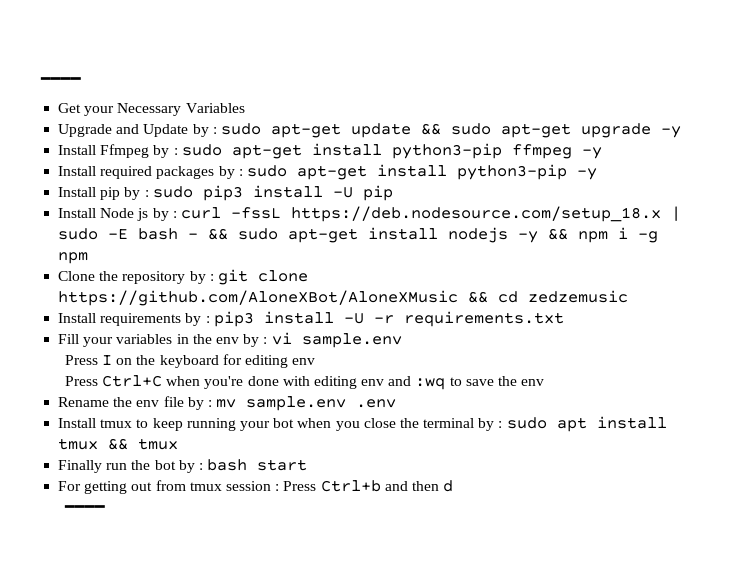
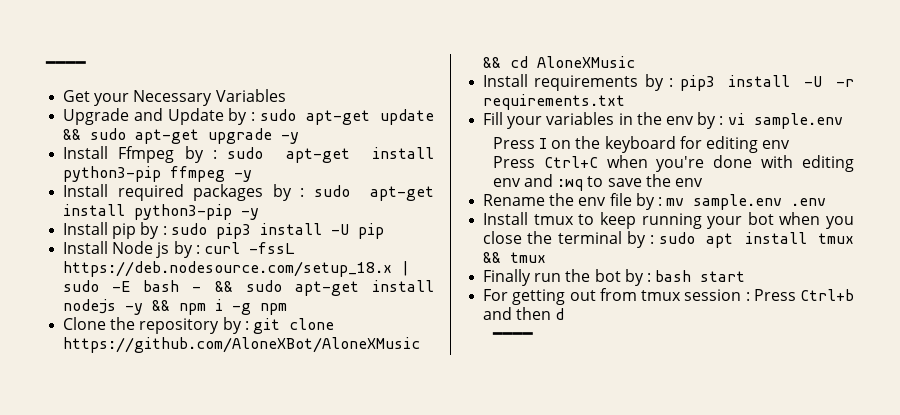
[528,290,629,303] zedzemusic -> [537,56,636,68] AloneXMusic

